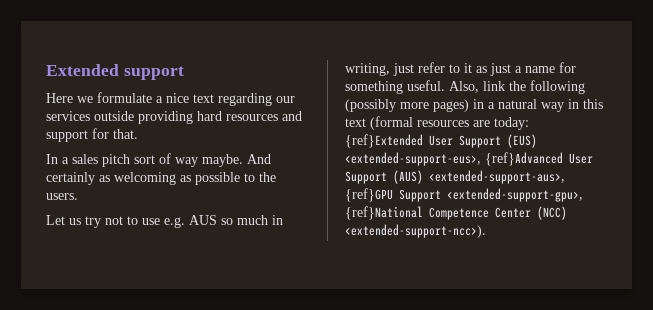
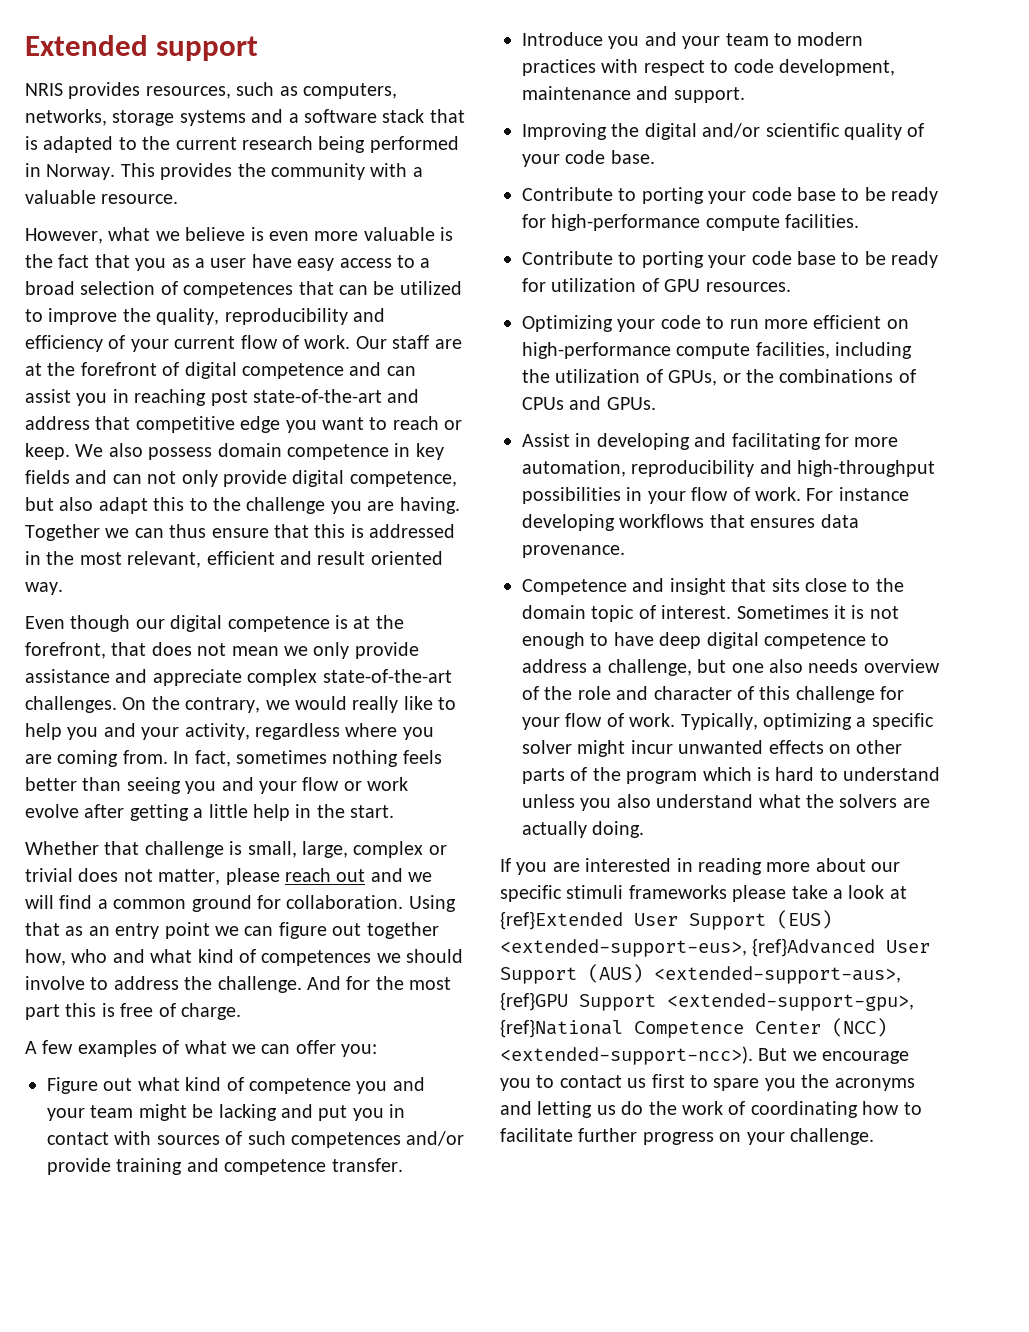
[46,92,295,106] [46,111,302,124] [46,128,138,142] [46,153,271,167] [46,172,276,185] [46,193,78,200] [46,215,283,228] [345,62,576,76] [345,80,585,94] [345,99,603,112] [345,116,529,130] Here we formulate a nice text regarding our services outside providing hard resources and support for that. // In a sales pitch sort of way maybe. And certainly as welcoming as possible to the users. // Let us try not to use e.g. AUS so much in writing, just refer to it as just a name for something useful. Also, link the following (possibly more pages) in a natural way in this text (formal resources are today: -> [25,82,397,99] [25,109,465,126] [25,136,459,153] [25,163,423,180] [25,190,179,204] [25,227,454,244] [25,254,431,271] [25,281,462,298] [25,308,385,325] [25,335,462,352] [25,362,416,379] [25,389,420,406] [25,416,463,433] [25,443,444,460] [25,470,457,487] [25,497,460,514] [25,524,456,541] [25,551,443,568] [25,582,63,595] [25,615,404,632] [25,642,419,659] [25,669,452,686] [25,696,457,713] [25,723,434,740] [25,750,442,767] [25,777,409,794] [25,804,395,821] [25,841,447,858] [25,868,433,885] [25,895,456,912] [25,922,439,939] [25,949,464,966] [25,976,452,993] [25,1003,242,1020] [25,1040,378,1057] [47,1077,425,1094] [47,1104,406,1121] [47,1131,465,1148] [47,1158,403,1175] [522,32,864,49] [522,59,895,76] [522,86,745,103] [522,123,925,140] [522,150,655,167] [522,187,939,204] [522,214,860,231] [522,251,939,268] [522,278,791,292] [522,315,909,332] [522,342,913,359] [522,369,916,386] [522,396,656,410] [522,433,899,450] [522,460,936,477] [522,487,909,504] [522,514,859,531] [522,545,625,558] [522,578,904,595] [522,605,899,622] [522,632,890,649] [522,659,940,676] [522,686,905,703] [522,713,934,730] [522,740,903,757] [522,767,941,784] [522,794,930,811] [522,821,645,838] [500,858,901,875] [500,885,907,902] NRIS provides resources, such as computers, networks, storage systems and a software stack that is adapted to the current research being performed in Norway. This provides the community with a valuable resource. // However, what we believe is even more valuable is the fact that you as a user have easy access to a broad selection of competences that can be utilized to improve the quality, reproducibility and efficiency of your current flow of work. Our staff are at the forefront of digital competence and can assist you in reaching post state-of-the-art and address that competitive edge you want to reach or keep. We also possess domain competence in key fields and can not only provide digital competence, but also adapt this to the challenge you are having. Together we can thus ensure that this is addressed in the most relevant, efficient and result oriented way. // Even though our digital competence is at the forefront, that does not mean we only provide assistance and appreciate complex state-of-the-art challenges. On the contrary, we would really like to help you and your activity, regardless where you are coming from. In fact, sometimes nothing feels better than seeing you and your flow or work evolve after getting a little help in the start. // Whether that challenge is small, large, complex or trivial does not matter, please reach out and we will find a common ground for collaboration. Using that as an entry point we can figure out together how, who and what kind of competences we should involve to address the challenge. And for the most part this is free of charge. // A few examples of what we can offer you: // Figure out what kind of competence you and your team might be lacking and put you in contact with sources of such competences and/or provide training and competence transfer. // Introduce you and your team to modern practices with respect to code development, maintenance and support. // Improving the digital and/or scientific quality of your code base. // Contribute to porting your code base to be ready for high-performance compute facilities. // Contribute to porting your code base to be ready for utilization of GPU resources. // Optimizing your code to run more efficient on high-performance compute facilities, including the utilization of GPUs, or the combinations of CPUs and GPUs. // Assist in developing and facilitating for more automation, reproducibility and high-throughput possibilities in your flow of work. For instance developing workflows that ensures data provenance. // Competence and insight that sits close to the domain topic of interest. Sometimes it is not enough to have deep digital competence to address a challenge, but one also needs overview of the role and character of this challenge for your flow of work. Typically, optimizing a specific solver might incur unwanted effects on other parts of the program which is hard to understand unless you also understand what the solvers are actually doing. // If you are interested in reading more about our specific stimuli frameworks please take a look at
(486, 231) none -> [758,1048,910,1064] [500,1074,915,1091] [500,1101,922,1118] [500,1128,874,1145] But we encourage you to contact us first to spare you the acronyms and letting us do the work of coordinating how to facilitate further progress on your challenge.

